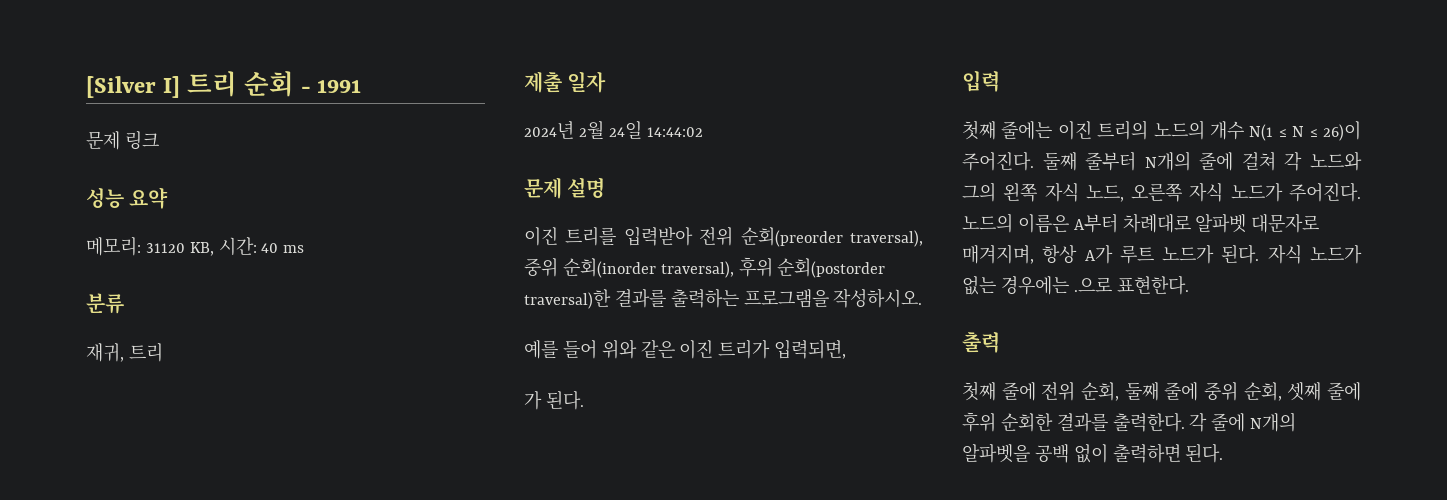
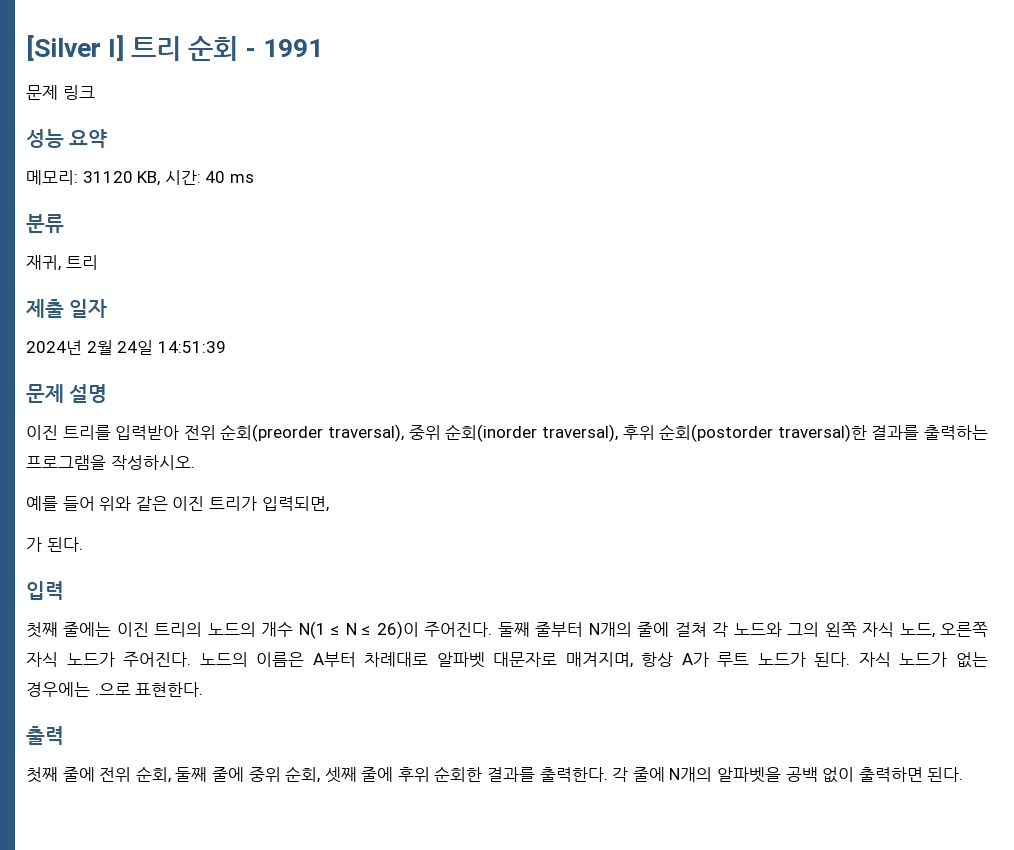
[646,127,703,137] 14:44:02 -> [157,341,226,353] 14:51:39

